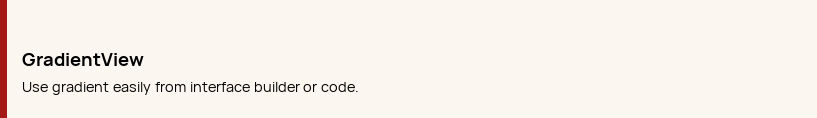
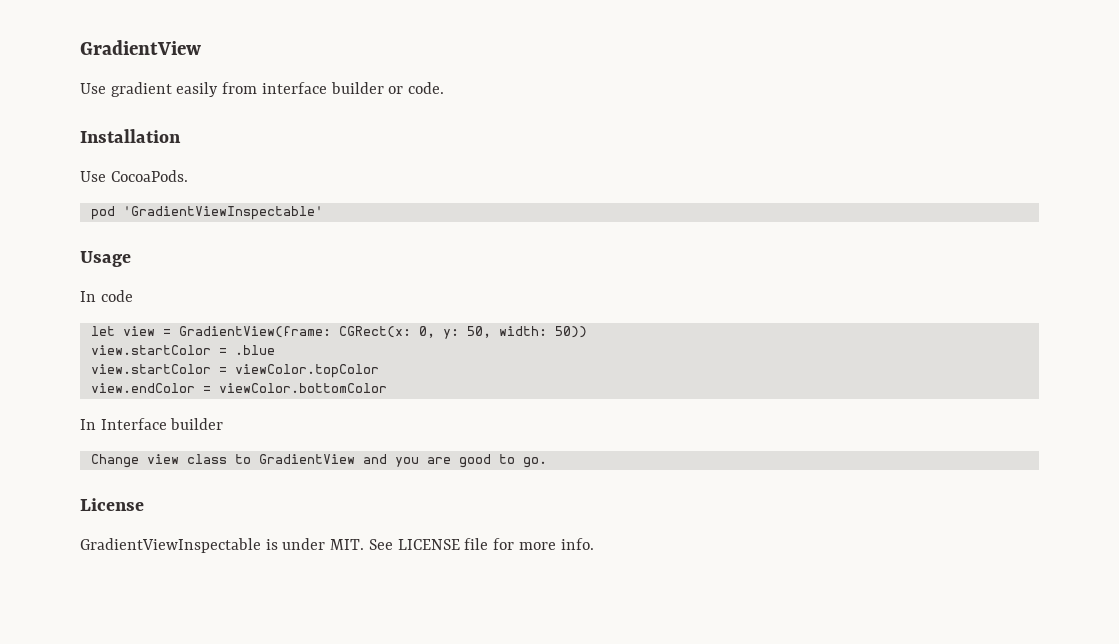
(360, 87) none -> [80,129,181,143] [80,170,188,182] [90,206,323,220] [80,251,131,267] [80,290,133,302] [90,326,587,339] [90,345,275,355] [90,364,379,378] [90,383,387,393] [80,418,224,430] [90,454,547,468] [80,498,144,511] [80,538,594,553] // Installation // Use CocoaPods. // pod 'GradientViewInspectable' // Usage // In code // let view = GradientView(frame: CGRect(x: 0, y: 50, width: 50)) // view.startColor = .blue // view.startColor = viewColor.topColor // view.endColor = viewColor.bottomColor // In Interface builder // Change view class to GradientView and you are good to go. // License // GradientViewInspectable is under MIT. See LICENSE file for more info.

